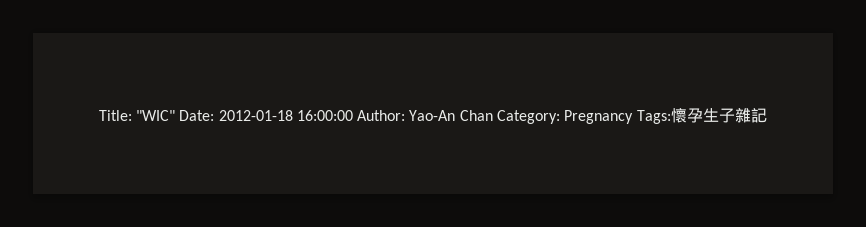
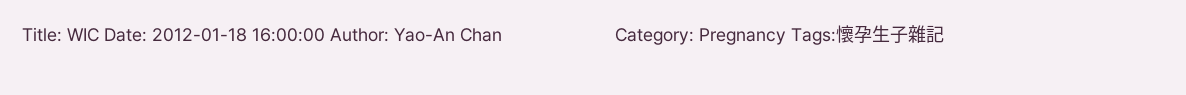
[135,110,175,121] "WIC" -> [67,28,99,42] WIC

